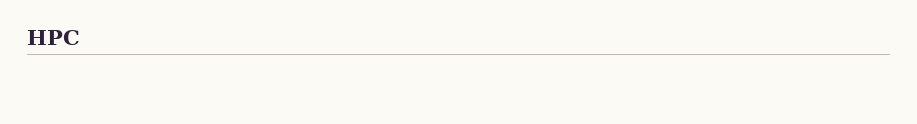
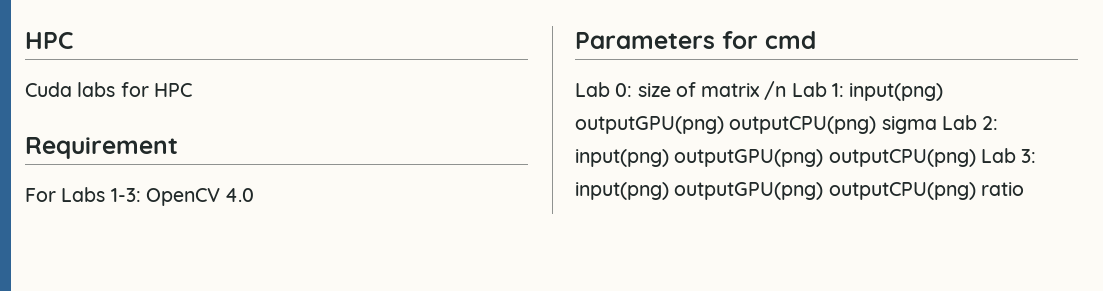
[27,30,80,45] HPC -> [25,32,73,49] [25,82,192,97] [25,137,178,159] [25,187,255,206] [575,31,816,49] [575,81,944,101] [575,115,999,134] [575,148,1037,167] [575,182,1024,200] HPC // Cuda labs for HPC // Requirement // For Labs 1-3: OpenCV 4.0 // Parameters for cmd // Lab 0: size of matrix /n Lab 1: input(png) outputGPU(png) outputCPU(png) sigma Lab 2: input(png) outputGPU(png) outputCPU(png) Lab 3: input(png) outputGPU(png) outputCPU(png) ratio

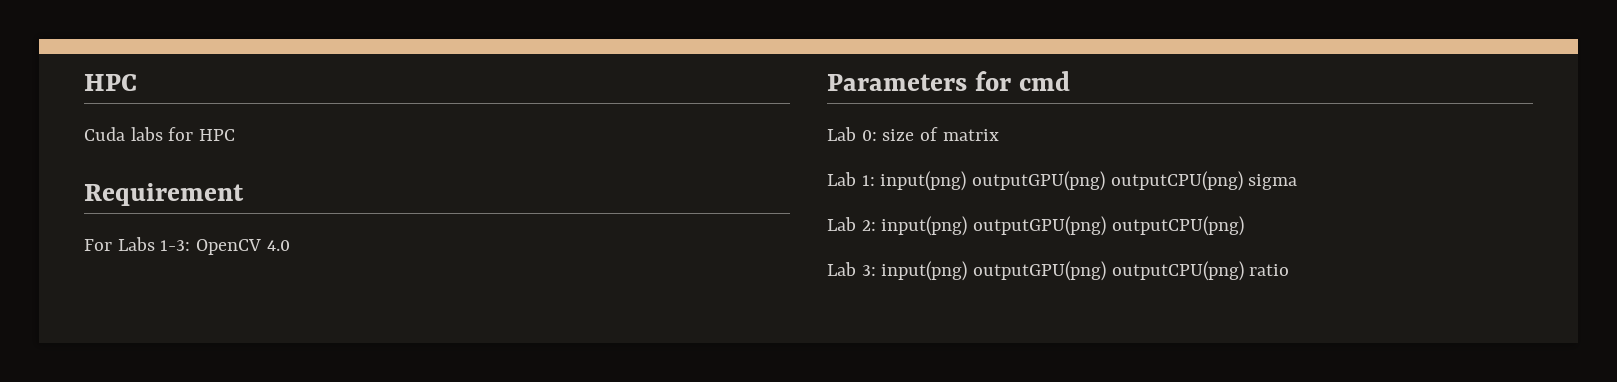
[764,81,787,100] /n -> (999, 135) //
(937, 125) none -> (1298, 182) //
(976, 158) none -> (1244, 226) //

